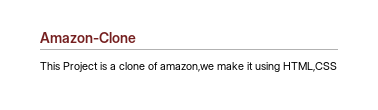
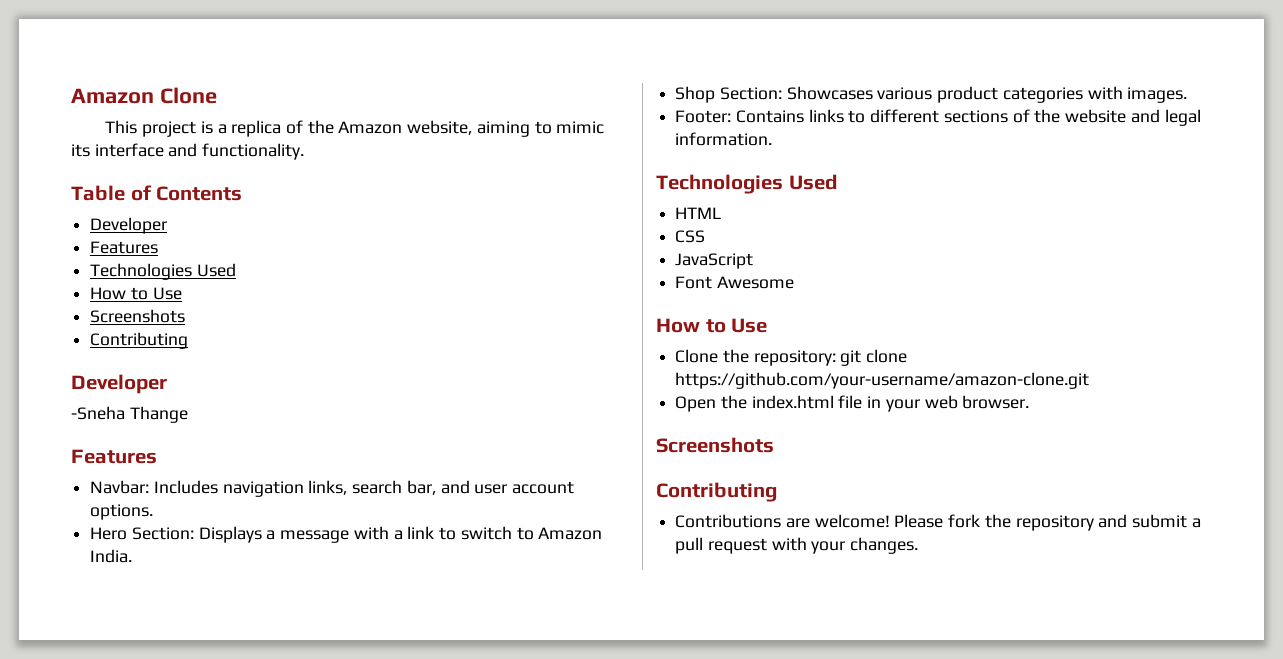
[40,32,136,43] Amazon-Clone -> [71,87,217,104] Amazon Clone
[63,62,98,72] Project -> [142,121,197,137] project
[119,62,337,72] clone of amazon,we make it using HTML,CSS -> [231,120,605,137] [71,143,305,160] [71,185,243,201] [90,217,168,234] [90,241,159,254] [90,263,236,280] [90,287,182,300] [90,309,186,323] [90,332,189,349] [71,374,167,394] [71,406,188,423] [71,449,157,464] [90,480,575,497] [90,504,154,520] [90,526,603,543] [90,549,133,563] [675,86,1188,103] [675,109,1201,126] [675,132,773,146] [656,174,837,194] [675,207,722,219] [675,230,706,243] [675,253,754,269] [675,276,794,289] [656,318,768,333] [675,349,908,366] [675,372,1090,389] [675,395,1030,412] [656,437,774,453] [656,482,777,502] [675,514,1201,531] [675,537,919,554] replica of the Amazon website, aiming to mimic its interface and functionality. // Table of Contents // Developer // Features // Technologies Used // How to Use // Screenshots // Contributing // Developer // -Sneha Thange // Features // Navbar: Includes navigation links, search bar, and user account options. // Hero Section: Displays a message with a link to switch to Amazon India. // Shop Section: Showcases various product categories with images. // Footer: Contains links to different sections of the website and legal information. // Technologies Used // HTML // CSS // JavaScript // Font Awesome // How to Use // Clone the repository: git clone https://github.com/your-username/amazon-clone.git // Open the index.html file in your web browser. // Screenshots // Contributing // Contributions are welcome! Please fork the repository and submit a pull request with your changes.

